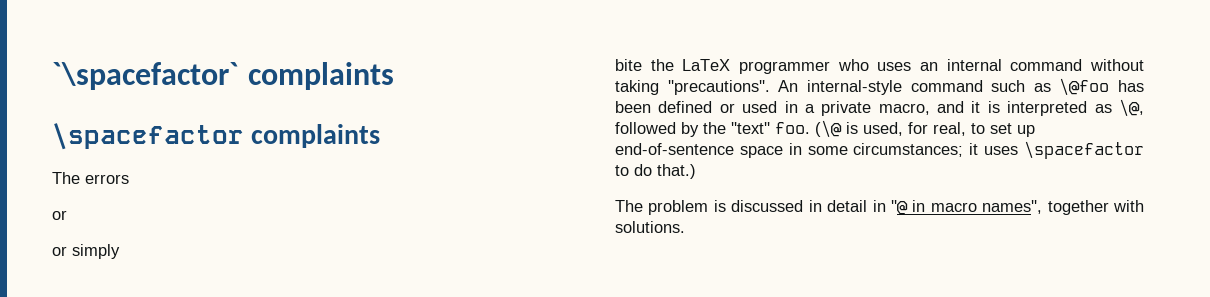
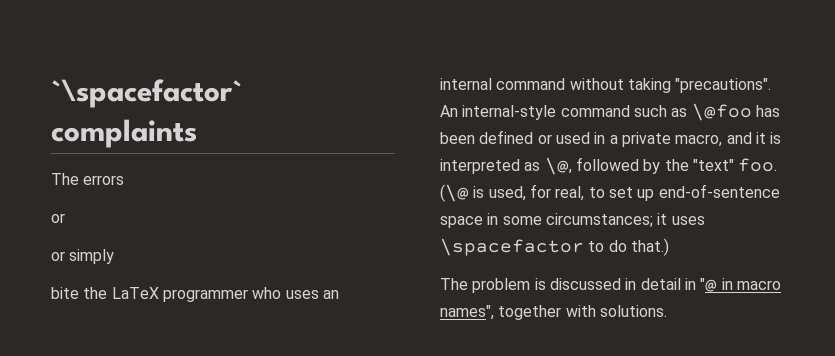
[52,123,381,150] // \spacefactor complaints -> (197, 133) none
[667,80,770,95] ''precautions''. -> [675,78,772,93] "precautions".
[731,122,770,134] ''text'' -> [692,159,734,171] "text"
[890,200,908,215] ''@ -> [700,278,718,292] "@
[982,200,1043,214] names'', -> [440,305,494,320] names",

